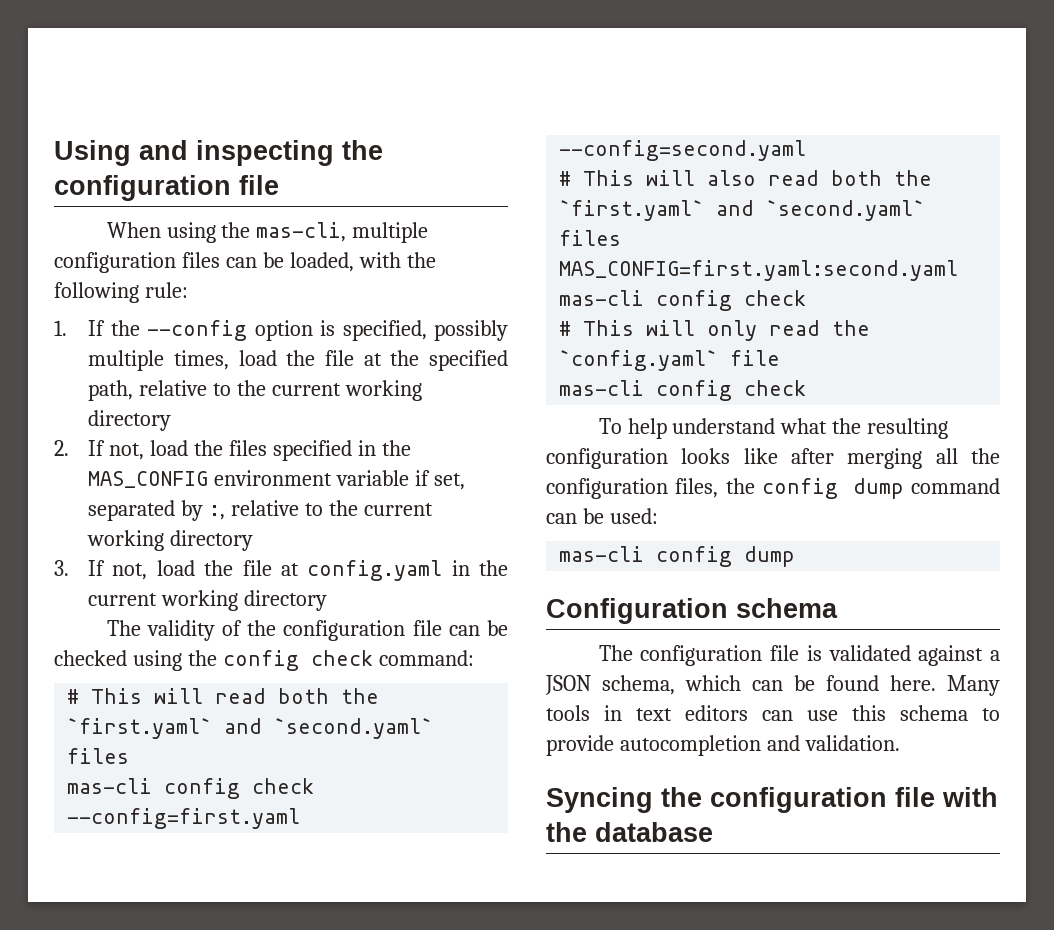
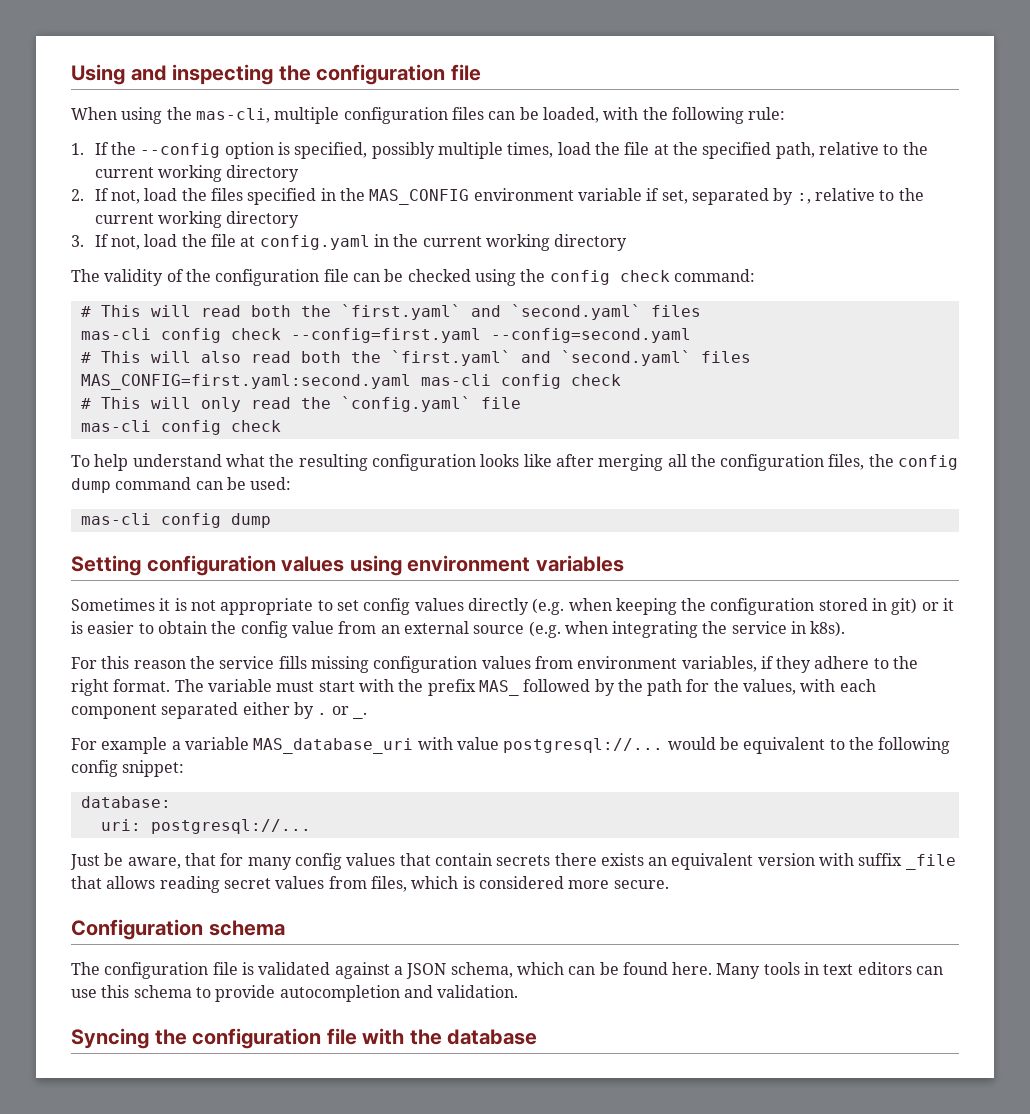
(796, 556) none -> [71,555,624,576] [71,598,955,615] [71,621,846,638] [71,656,919,673] [71,679,876,696] [71,702,367,719] [71,737,951,754] [71,760,185,777] [80,796,171,808] [100,819,311,834] [70,853,956,870] [71,876,669,893] // Setting configuration values using environment variables // Sometimes it is not appropriate to set config values directly (e.g. when keeping the configuration stored in git) or it is easier to obtain the config value from an external source (e.g. when integrating the service in k8s). // For this reason the service fills missing configuration values from environment variables, if they adhere to the right format. The variable must start with the prefix MAS_ followed by the path for the values, with each component separated either by . or _. // For example a variable MAS_database_uri with value postgresql://... would be equivalent to the following config snippet: // database: // uri: postgresql://... // Just be aware, that for many config values that contain secrets there exists an equivalent version with suffix _file that allows reading secret values from files, which is considered more secure.

